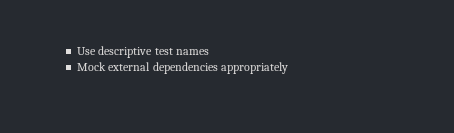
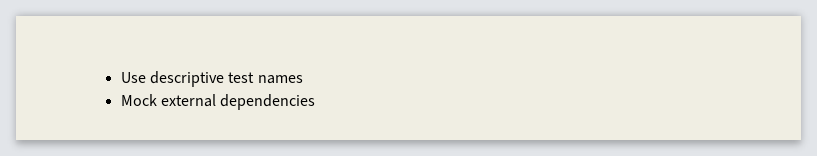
[220,62,288,74] appropriately -> (316, 102) none

